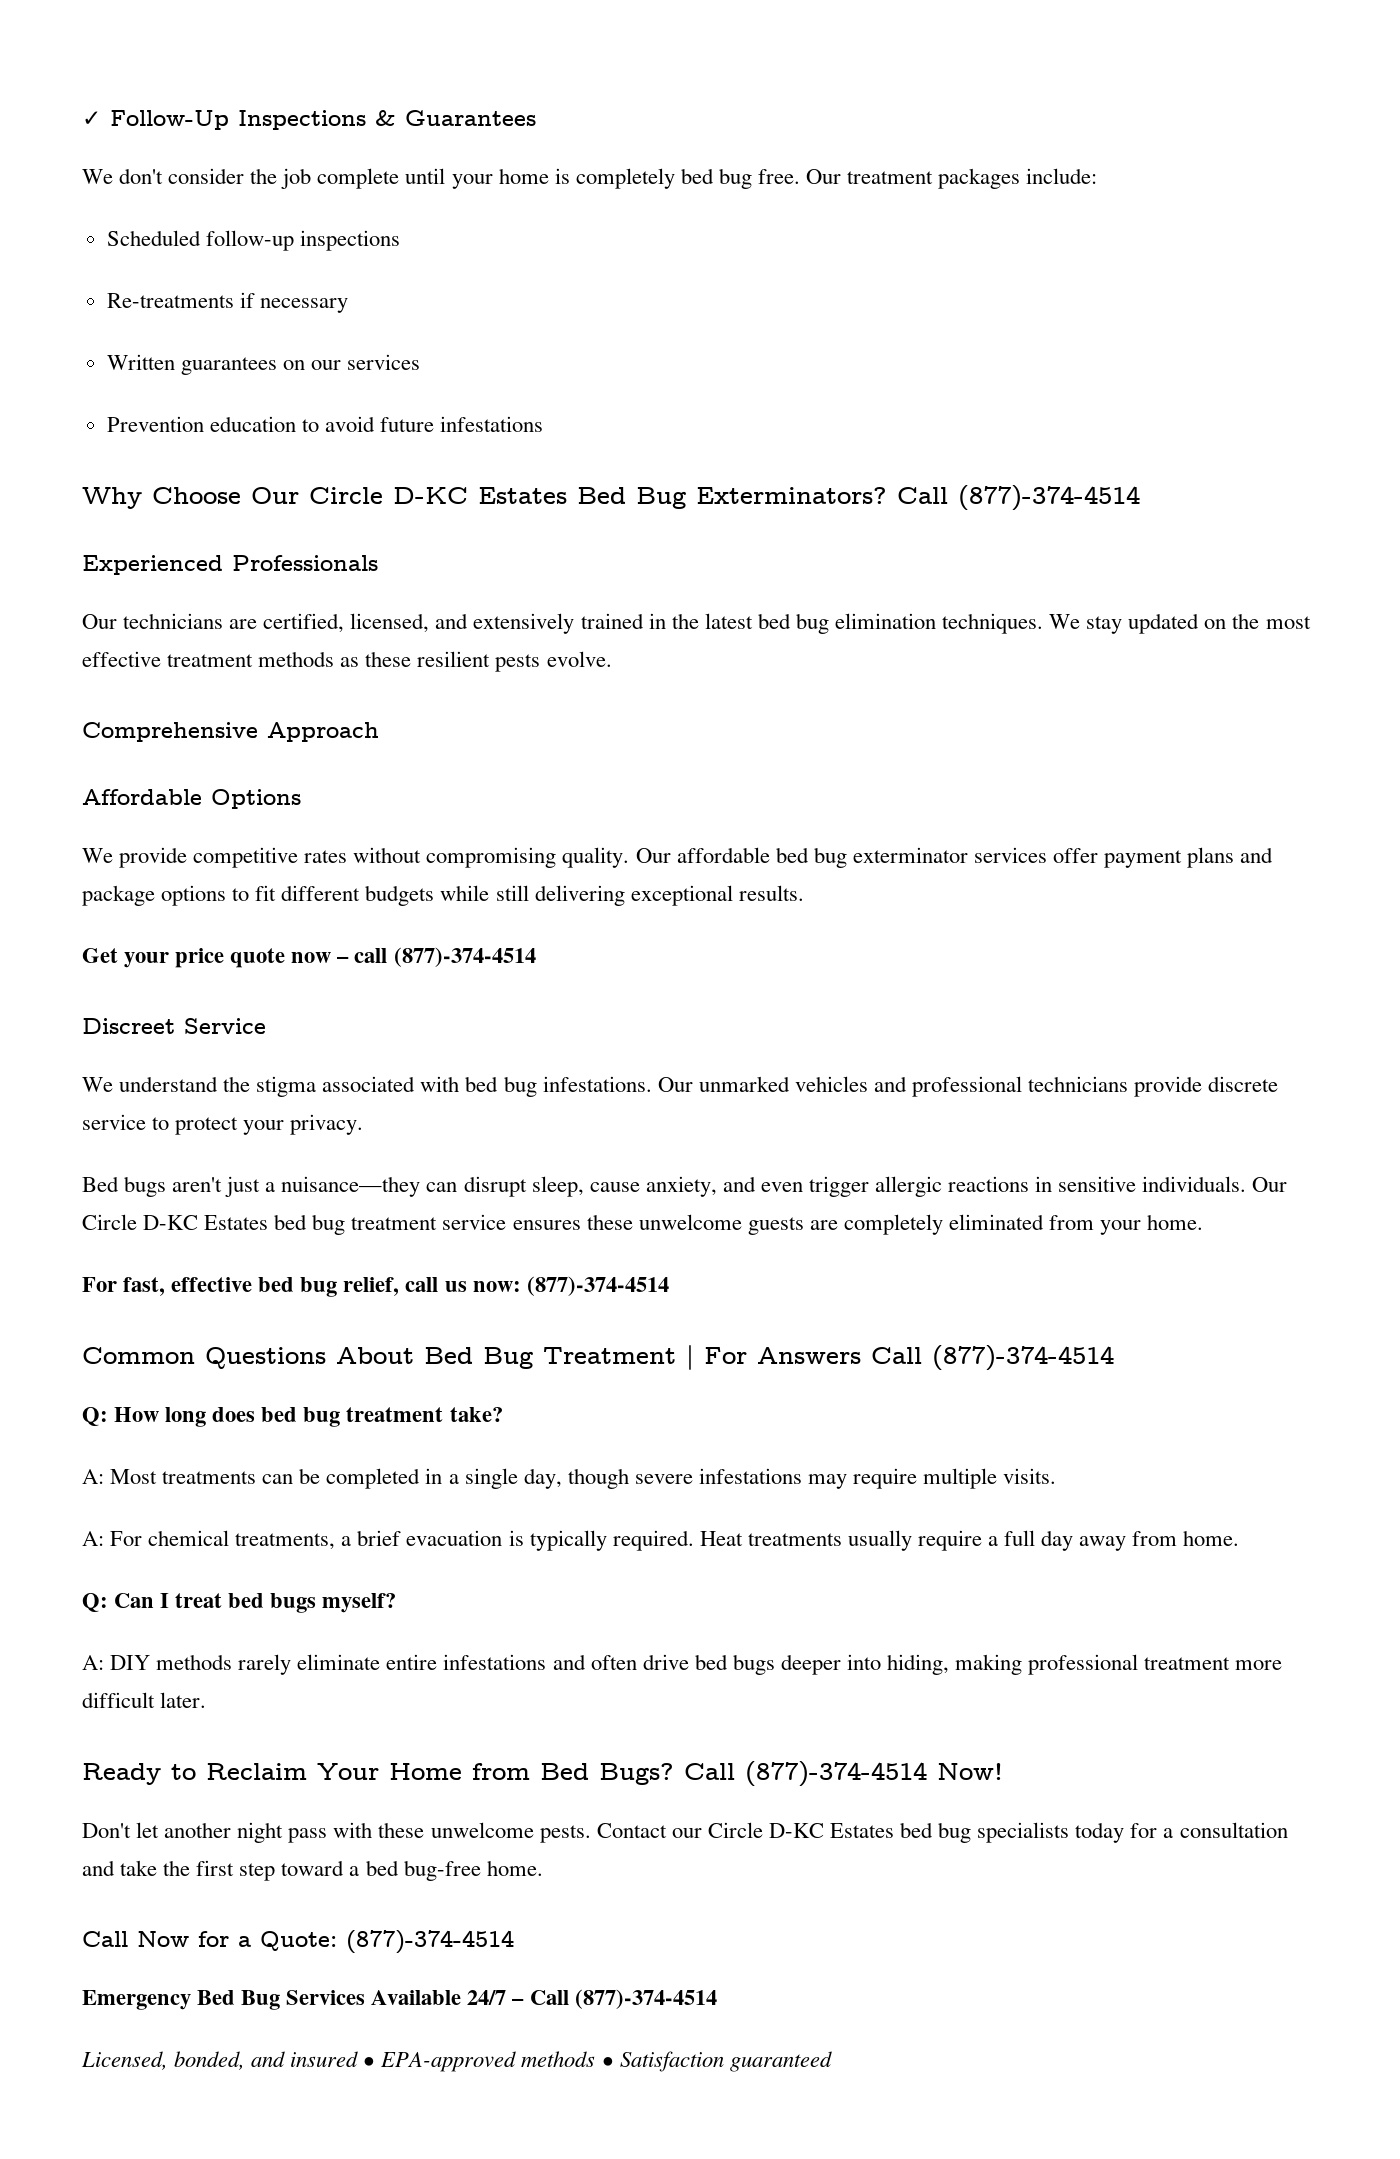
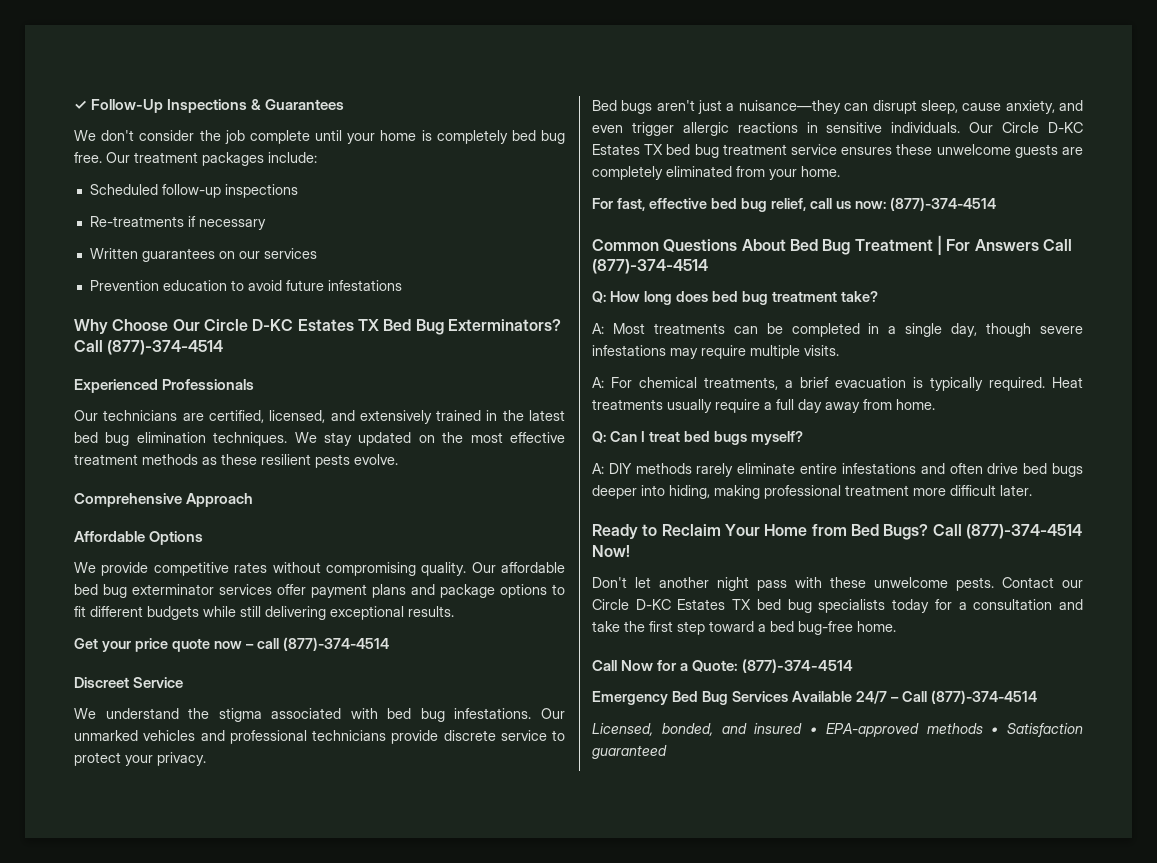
(567, 495) none -> [357,319,379,331] TX
(269, 1222) none -> [644,144,664,155] TX
(894, 1830) none -> [732,599,752,610] TX

